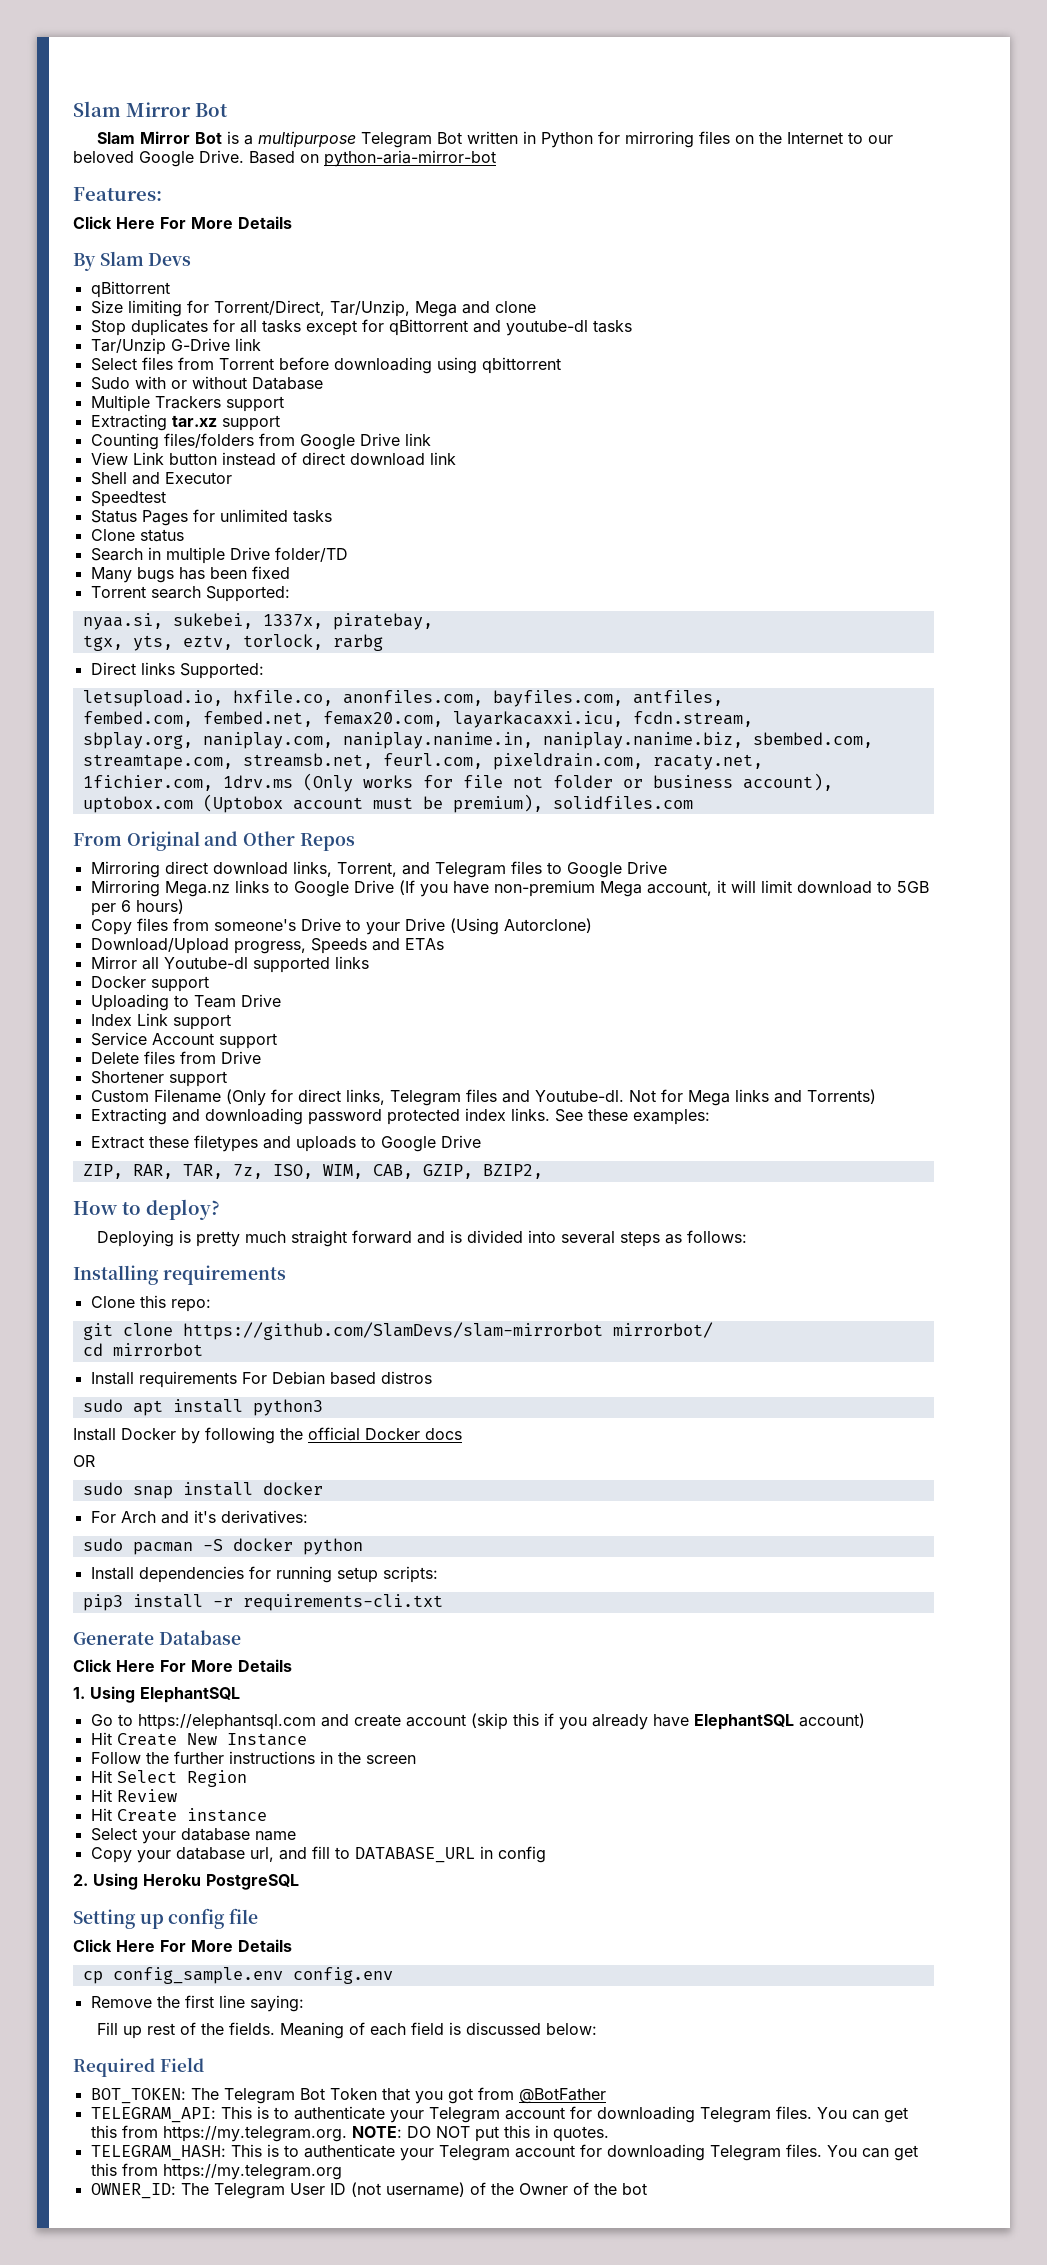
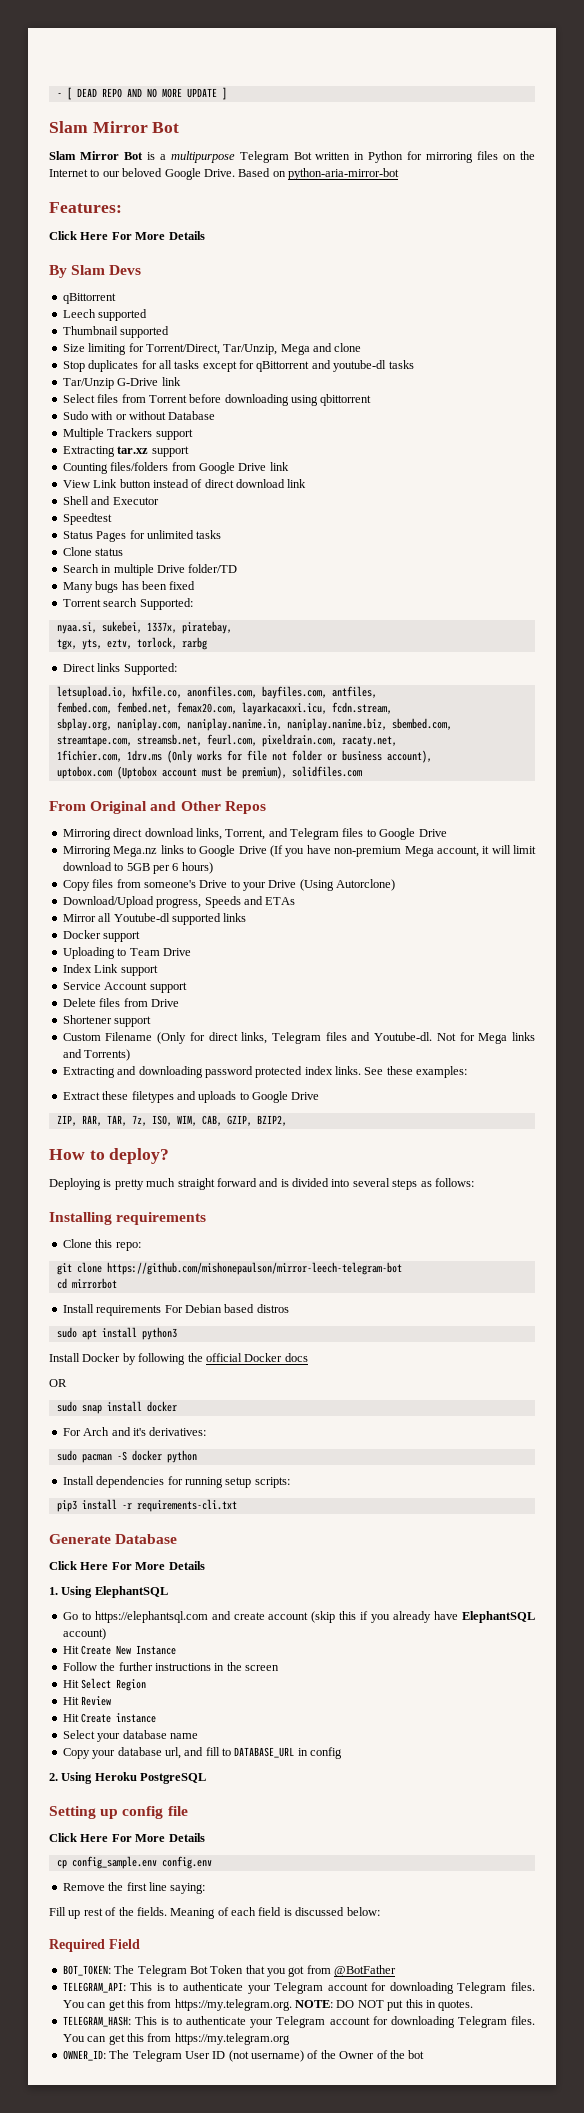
(73, 109) none -> [56,87,227,100] - [ DEAD REPO AND NO MORE UPDATE ] //
(170, 289) none -> [62,309,148,321] [62,326,170,338] // Leech supported // Thumbnail supported
[182,1322,713,1340] https://github.com/SlamDevs/slam-mirrorbot mirrorbot/ -> [106,1262,402,1275] https://github.com/mishonepaulson/mirror-leech-telegram-bot

